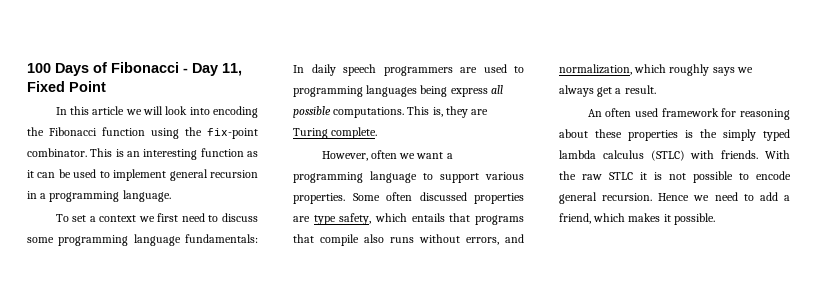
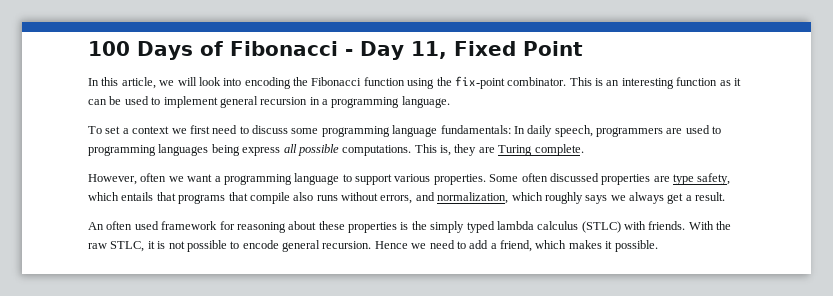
[92,106,125,115] article -> [121,77,156,89] article,
[343,64,376,76] speech -> [554,125,593,137] speech,
[609,172,633,180] STLC -> [110,241,145,252] STLC,

